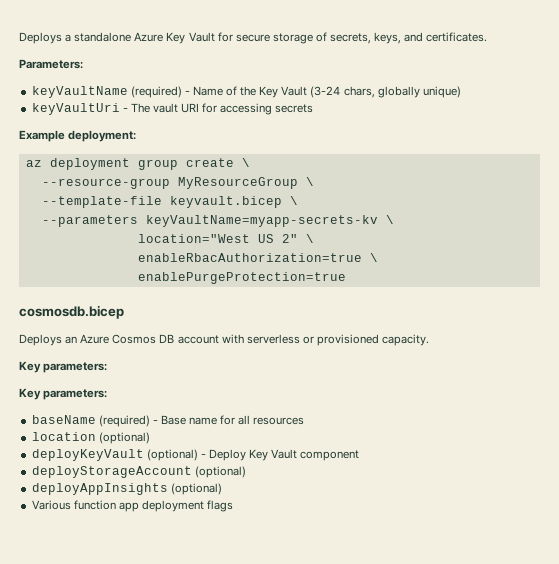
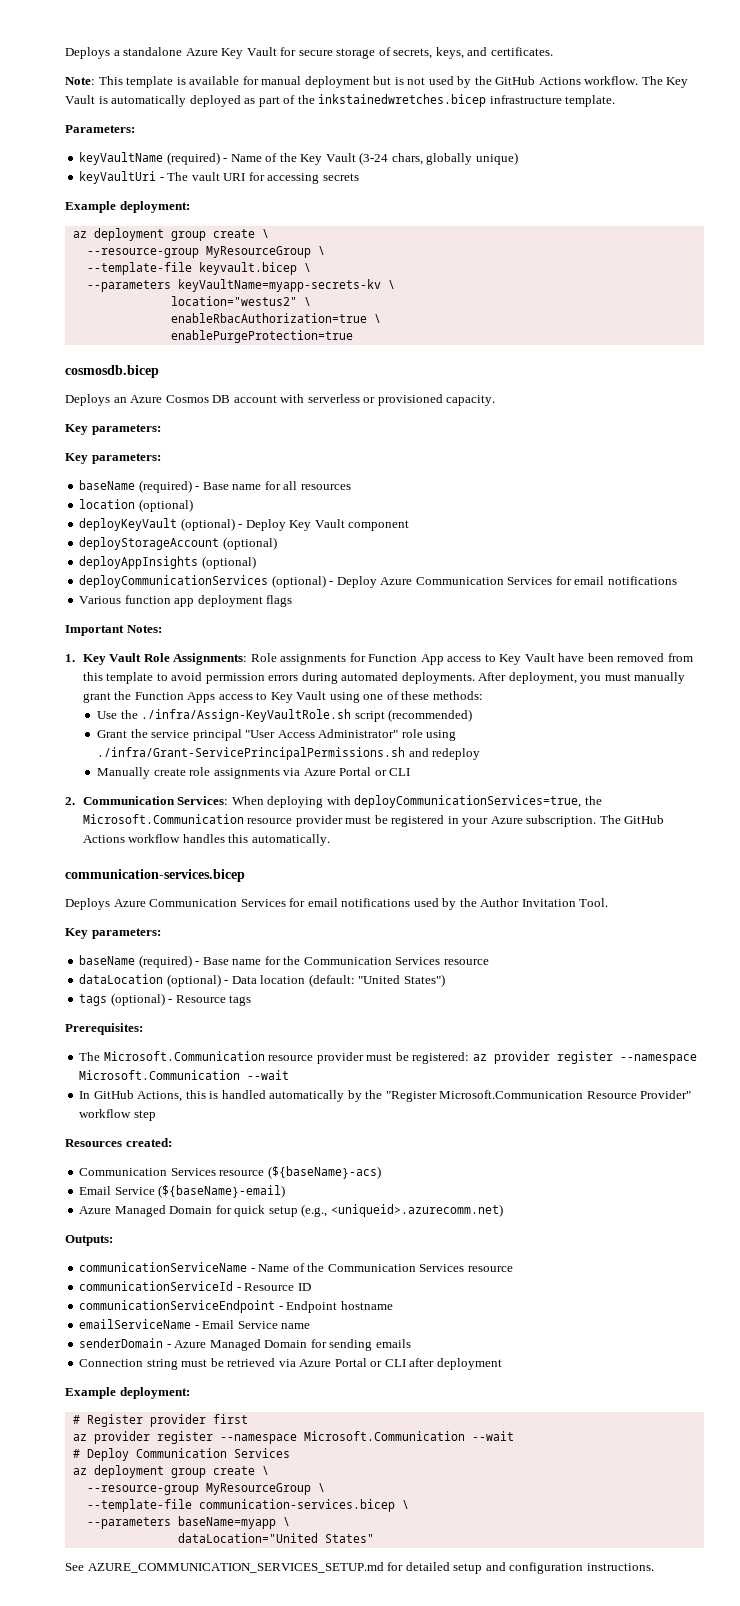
(488, 37) none -> [65,76,689,88] [65,94,616,107] // Note: This template is available for manual deployment but is not used by the GitHub Actions workflow. The Key Vault is automatically deployed as part of the inkstainedwretches.bicep infrastructure template.
[137,234,298,243] location="West US 2" -> [170,296,297,306] location="westus2"
(222, 489) none -> [79,575,677,588] // deployCommunicationServices (optional) - Deploy Azure Communication Services for email notifications
(234, 506) none -> [65,625,162,636] [65,653,693,665] [82,672,686,684] [82,691,483,703] [97,709,473,722] [97,729,457,741] [97,747,481,760] [97,767,411,779] [65,795,602,808] [82,814,665,827] [82,834,330,846] [65,869,245,882] [65,898,609,910] [65,928,161,939] [79,955,489,968] [79,974,445,987] [79,993,252,1006] [65,1023,143,1035] [79,1051,697,1064] [79,1070,290,1080] [79,1090,692,1102] [79,1109,156,1121] [65,1138,172,1147] [79,1166,381,1179] [79,1185,286,1198] [79,1204,503,1217] [65,1235,113,1246] [79,1262,513,1272] [79,1281,311,1291] [79,1300,393,1313] [79,1319,311,1329] [79,1338,411,1351] [79,1358,502,1370] [65,1387,190,1399] [72,1414,248,1427] [72,1431,514,1444] [72,1448,290,1461] [72,1465,269,1478] [86,1483,325,1495] [86,1499,409,1512] [86,1516,290,1529] [177,1533,374,1543] [65,1562,654,1574] // Important Notes: // 1. Key Vault Role Assignments: Role assignments for Function App access to Key Vault have been removed from this template to avoid permission errors during automated deployments. After deployment, you must manually grant the Function Apps access to Key Vault using one of these methods: // Use the ./infra/Assign-KeyVaultRole.sh script (recommended) // Grant the service principal "User Access Administrator" role using ./infra/Grant-ServicePrincipalPermissions.sh and redeploy // Manually create role assignments via Azure Portal or CLI // 2. Communication Services: When deploying with deployCommunicationServices=true, the Microsoft.Communication resource provider must be registered in your Azure subscription. The GitHub Actions workflow handles this automatically. // communication-services.bicep // Deploys Azure Communication Services for email notifications used by the Author Invitation Tool. // Key parameters: // baseName (required) - Base name for the Communication Services resource // dataLocation (optional) - Data location (default: "United States") // tags (optional) - Resource tags // Prerequisites: // The Microsoft.Communication resource provider must be registered: az provider register --namespace Microsoft.Communication --wait // In GitHub Actions, this is handled automatically by the "Register Microsoft.Communication Resource Provider" workflow step // Resources created: // Communication Services resource (${baseName}-acs) // Email Service (${baseName}-email) // Azure Managed Domain for quick setup (e.g., <uniqueid>.azurecomm.net) // Outputs: // communicationServiceName - Name of the Communication Services resource // communicationServiceId - Resource ID // communicationServiceEndpoint - Endpoint hostname // emailServiceName - Email Service name // senderDomain - Azure Managed Domain for sending emails // Connection string must be retrieved via Azure Portal or CLI after deployment // Example deployment: // # Register provider first // az provider register --namespace Microsoft.Communication --wait // # Deploy Communication Services // az deployment group create \ // --resource-group MyResourceGroup \ // --template-file communication-services.bicep \ // --parameters baseName=myapp \ // dataLocation="United States" // See AZURE_COMMUNICATION_SERVICES_SETUP.md for detailed setup and configuration instructions.

